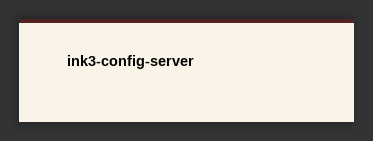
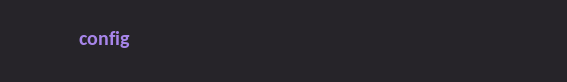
[67,55,194,69] ink3-config-server -> [79,31,130,48] config

